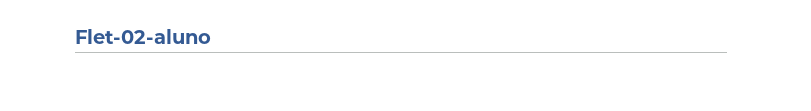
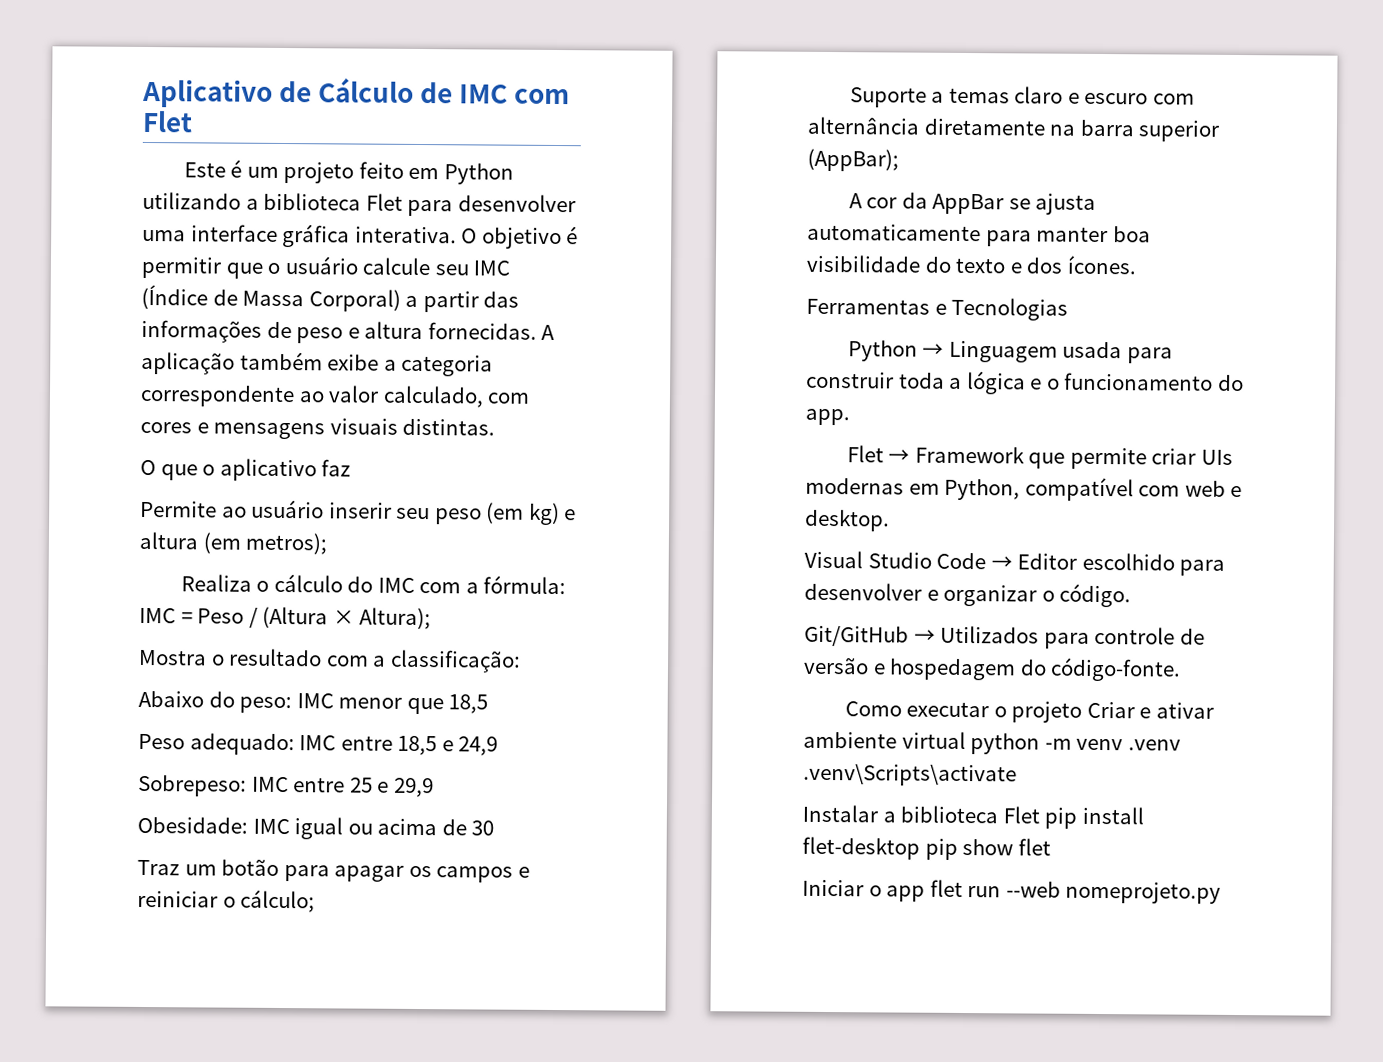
[75,29,211,44] Flet-02-aluno -> [142,77,571,108] [142,109,193,133] [183,159,514,185] [142,191,576,217] [142,223,579,250] [141,256,511,279] [141,284,520,313] [141,319,556,344] [141,351,494,377] [140,384,531,408] [140,418,496,440] [140,458,352,482] [140,499,577,526] [139,531,328,555] [180,573,567,595] [139,606,432,630] [139,648,521,673] [138,690,489,715] [138,733,499,756] [138,774,434,798] [137,816,495,840] [137,859,530,883] [137,889,316,913] [849,86,1195,108] [807,116,1221,142] [807,148,899,172] [848,192,1097,215] [807,223,1151,247] [806,254,1137,275] [806,297,1069,321] [847,340,1173,364] [806,371,1244,395] [805,408,850,426] [846,445,1233,470] [805,477,1243,502] [805,508,890,532] [804,550,1226,576] [804,582,1132,608] [804,625,1205,649] [803,657,1182,682] [844,701,1214,723] [803,731,1181,755] [803,763,1017,787] [802,804,1144,829] [802,836,1051,860] [802,879,1222,904] Aplicativo de Cálculo de IMC com Flet // Este é um projeto feito em Python utilizando a biblioteca Flet para desenvolver uma interface gráfica interativa. O objetivo é permitir que o usuário calcule seu IMC (Índice de Massa Corporal) a partir das informações de peso e altura fornecidas. A aplicação também exibe a categoria correspondente ao valor calculado, com cores e mensagens visuais distintas. // O que o aplicativo faz // Permite ao usuário inserir seu peso (em kg) e altura (em metros); // Realiza o cálculo do IMC com a fórmula: IMC = Peso / (Altura × Altura); // Mostra o resultado com a classificação: // Abaixo do peso: IMC menor que 18,5 // Peso adequado: IMC entre 18,5 e 24,9 // Sobrepeso: IMC entre 25 e 29,9 // Obesidade: IMC igual ou acima de 30 // Traz um botão para apagar os campos e reiniciar o cálculo; // Suporte a temas claro e escuro com alternância diretamente na barra superior (AppBar); // A cor da AppBar se ajusta automaticamente para manter boa visibilidade do texto e dos ícones. // Ferramentas e Tecnologias // Python → Linguagem usada para construir toda a lógica e o funcionamento do app. // Flet → Framework que permite criar UIs modernas em Python, compatível com web e desktop. // Visual Studio Code → Editor escolhido para desenvolver e organizar o código. // Git/GitHub → Utilizados para controle de versão e hospedagem do código-fonte. // Como executar o projeto Criar e ativar ambiente virtual python -m venv .venv .venv\Scripts\activate // Instalar a biblioteca Flet pip install flet-desktop pip show flet // Iniciar o app flet run --web nomeprojeto.py

